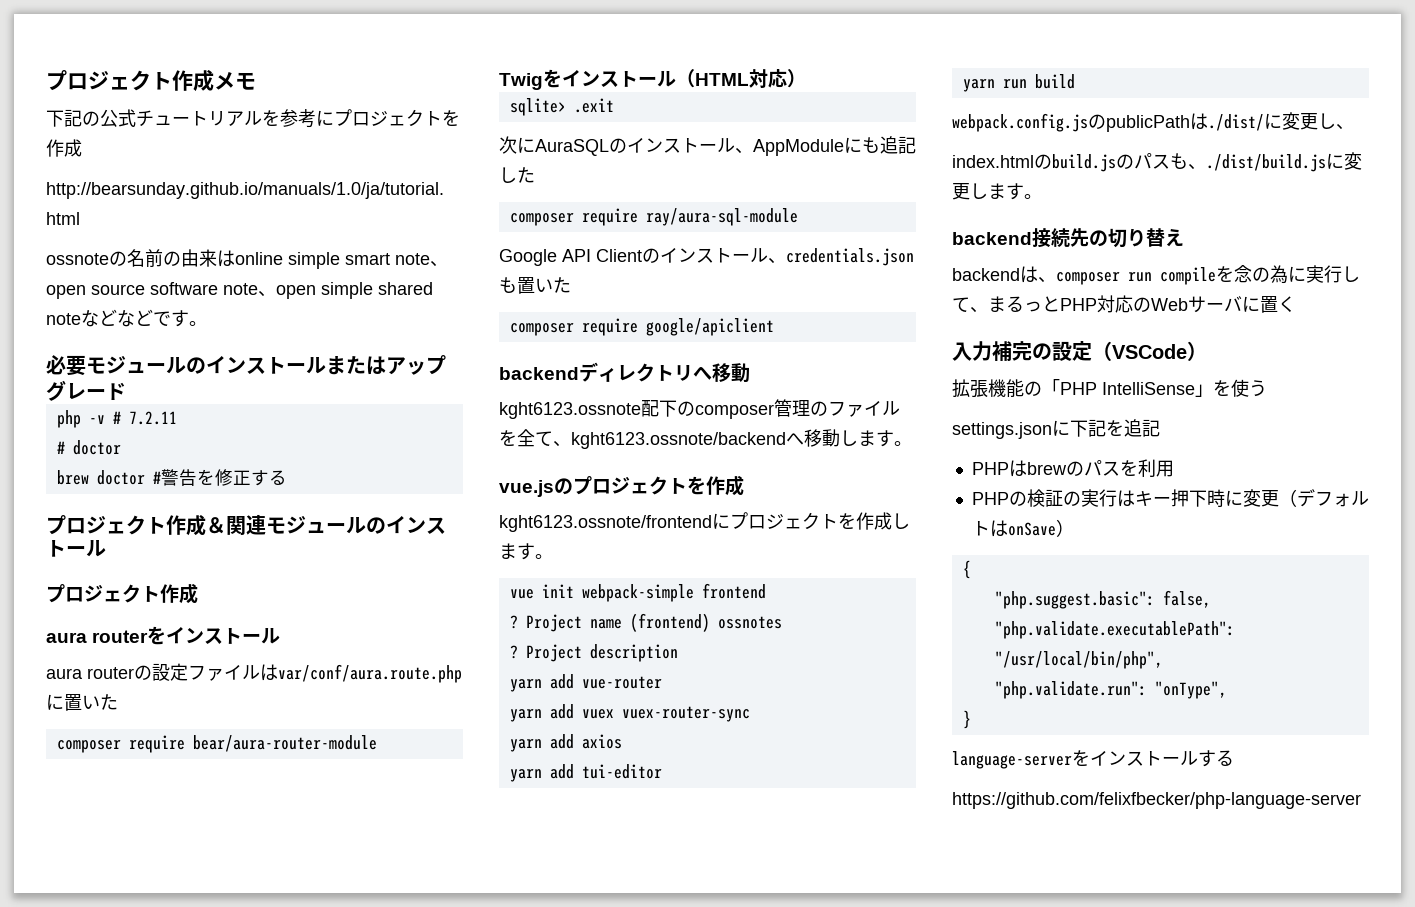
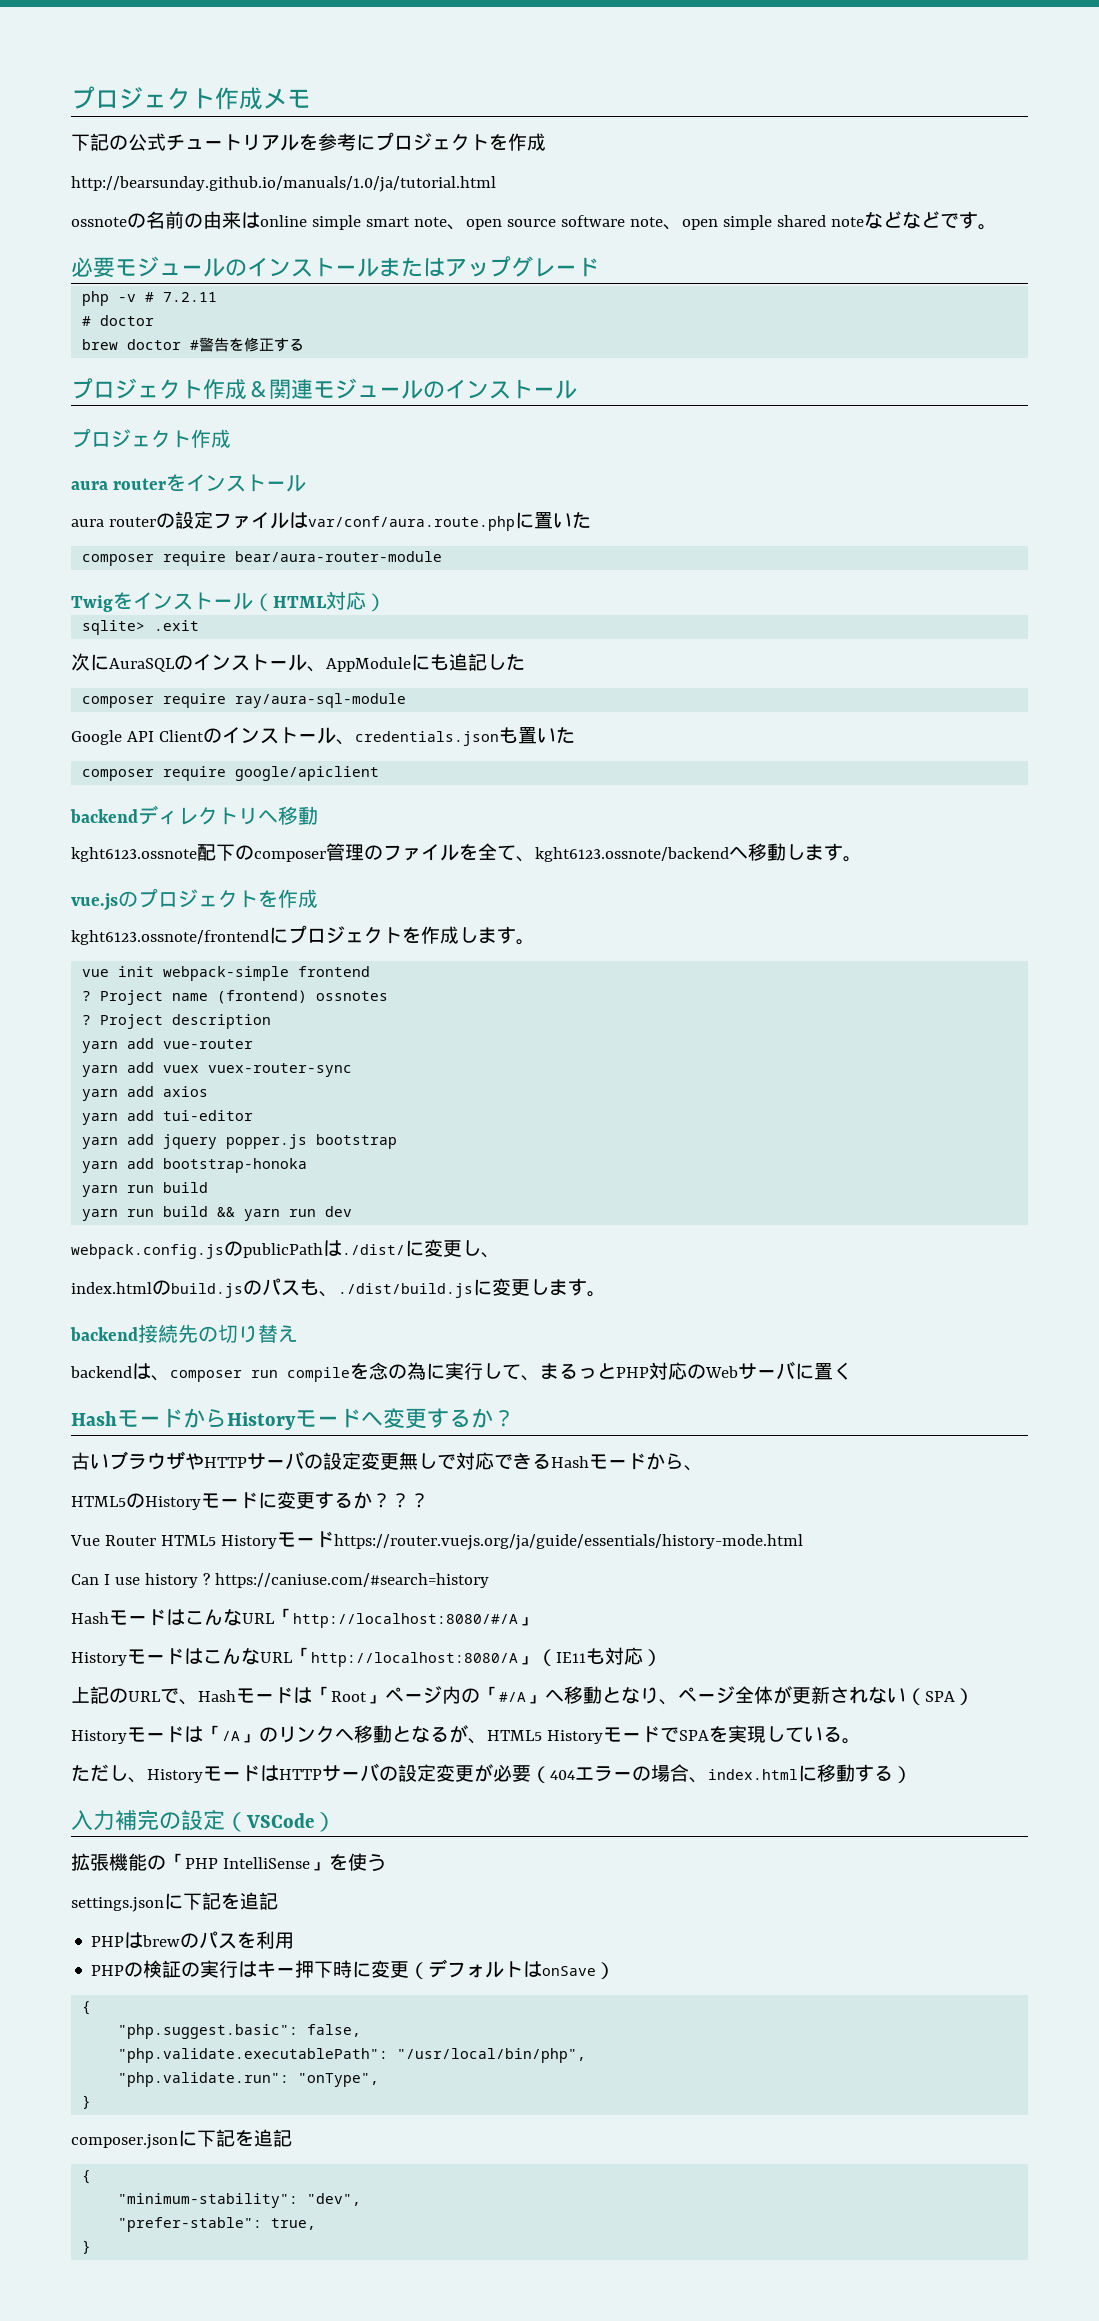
[1002,74,1075,89] run build -> [127,1134,398,1149] [82,1158,308,1173] [82,1182,209,1197] [82,1206,353,1221] add jquery popper.js bootstrap // yarn add bootstrap-honoka // yarn run build // yarn run build && yarn run dev
(1296, 304) none -> [71,1408,515,1430] [71,1451,703,1471] [71,1491,429,1510] [70,1531,803,1550] [71,1573,489,1588] [71,1608,537,1628] [71,1647,662,1667] [71,1686,974,1705] [71,1725,861,1744] [71,1763,912,1783] // HashモードからHistoryモードへ変更するか？ // 古いブラウザやHTTPサーバの設定変更無しで対応できるHashモードから、 // HTML5のHistoryモードに変更するか？？？ // Vue Router HTML5 Historyモードhttps://router.vuejs.org/ja/guide/essentials/history-mode.html // Can I use history ? https://caniuse.com/#search=history // HashモードはこんなURL「http://localhost:8080/#/A」 // HistoryモードはこんなURL「http://localhost:8080/A」（IE11も対応） // 上記のURLで、Hashモードは「Root」ページ内の「#/A」へ移動となり、ページ全体が更新されない（SPA） // Historyモードは「/A」のリンクへ移動となるが、HTML5 HistoryモードでSPAを実現している。 // ただし、HistoryモードはHTTPサーバの設定変更が必要（404エラーの場合、index.htmlに移動する）
[952,750,1234,769] [952,792,1361,809] language-serverをインストールする // https://github.com/felixfbecker/php-language-server -> [71,2129,292,2149] [82,2170,92,2184] [118,2193,362,2208] [118,2217,317,2232] [82,2240,92,2254] composer.jsonに下記を追記 // { // "minimum-stability": "dev", // "prefer-stable": true, // }

